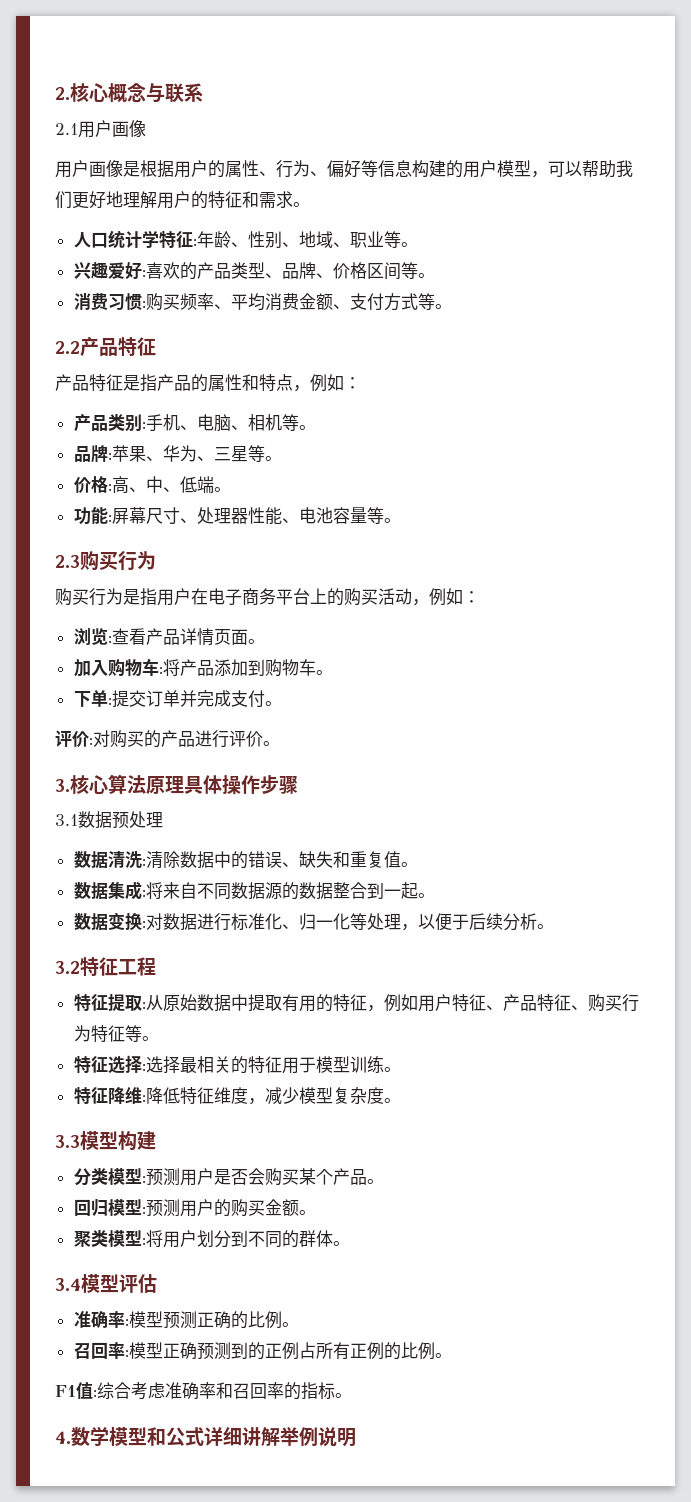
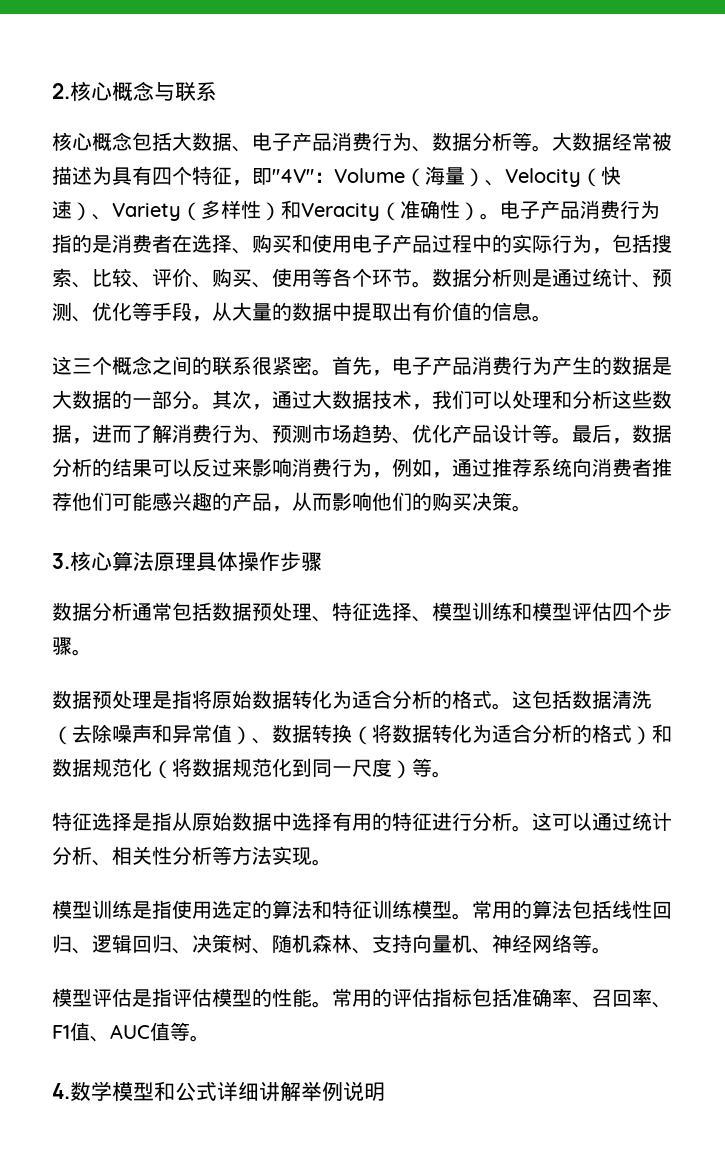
[55,120,146,138] [55,160,633,178] [55,191,310,209] [73,230,418,249] [73,262,435,280] [73,293,452,311] [55,337,156,357] [55,374,361,392] [73,414,316,432] [73,445,282,463] [73,476,231,494] [73,506,401,525] [55,551,156,571] [55,588,480,606] [73,628,265,646] [73,658,333,677] [73,690,282,708] [55,730,263,748] 2.1用户画像 // 用户画像是根据用户的属性、行为、偏好等信息构建的用户模型，可以帮助我们更好地理解用户的特征和需求。 // 人口统计学特征:年龄、性别、地域、职业等。 // 兴趣爱好:喜欢的产品类型、品牌、价格区间等。 // 消费习惯:购买频率、平均消费金额、支付方式等。 // 2.2产品特征 // 产品特征是指产品的属性和特点，例如： // 产品类别:手机、电脑、相机等。 // 品牌:苹果、华为、三星等。 // 价格:高、中、低端。 // 功能:屏幕尺寸、处理器性能、电池容量等。 // 2.3购买行为 // 购买行为是指用户在电子商务平台上的购买活动，例如： // 浏览:查看产品详情页面。 // 加入购物车:将产品添加到购物车。 // 下单:提交订单并完成支付。 // 评价:对购买的产品进行评价 -> [52,132,672,152] [52,166,621,187] [52,200,660,221] [52,234,672,254] [52,268,672,288] [52,302,552,322] [52,356,672,376] [52,390,672,410] [52,424,672,444] [52,458,672,478] [52,492,512,512] 核心概念包括大数据、电子产品消费行为、数据分析等。大数据经常被描述为具有四个特征，即"4V"：Volume（海量）、Velocity（快速）、Variety（多样性）和Veracity（准确性）。电子产品消费行为指的是消费者在选择、购买和使用电子产品过程中的实际行为，包括搜索、比较、评价、购买、使用等各个环节。数据分析则是通过统计、预测、优化等手段，从大量的数据中提取出有价值的信息。 // 这三个概念之间的联系很紧密。首先，电子产品消费行为产生的数据是大数据的一部分。其次，通过大数据技术，我们可以处理和分析这些数据，进而了解消费行为、预测市场趋势、优化产品设计等。最后，数据分析的结果可以反过来影响消费行为，例如，通过推荐系统向消费者推荐他们可能感兴趣的产品，从而影响他们的购买决策
[55,811,163,829] [73,851,418,869] [73,881,435,900] [73,912,554,931] [55,957,156,977] [73,994,639,1012] [73,1025,159,1042] [73,1055,401,1074] [73,1087,401,1105] [55,1131,156,1151] [73,1168,384,1186] [73,1198,316,1217] [73,1230,350,1248] [55,1274,157,1293] [73,1311,299,1329] [73,1342,452,1360] [55,1382,335,1400] 3.1数据预处理 // 数据清洗:清除数据中的错误、缺失和重复值。 // 数据集成:将来自不同数据源的数据整合到一起。 // 数据变换:对数据进行标准化、归一化等处理，以便于后续分析。 // 3.2特征工程 // 特征提取:从原始数据中提取有用的特征，例如用户特征、产品特征、购买行为特征等。 // 特征选择:选择最相关的特征用于模型训练。 // 特征降维:降低特征维度，减少模型复杂度。 // 3.3模型构建 // 分类模型:预测用户是否会购买某个产品。 // 回归模型:预测用户的购买金额。 // 聚类模型:将用户划分到不同的群体。 // 3.4模型评估 // 准确率:模型预测正确的比例。 // 召回率:模型正确预测到的正例占所有正例的比例。 // F1值:综合考虑准确率和召回率的指标 -> [52,602,672,622] [52,637,92,656] [52,690,652,710] [52,724,672,745] [52,758,452,779] [52,812,672,832] [52,846,332,866] [52,900,672,920] [52,934,612,954] [52,988,672,1008] [52,1022,190,1042] 数据分析通常包括数据预处理、特征选择、模型训练和模型评估四个步骤。 // 数据预处理是指将原始数据转化为适合分析的格式。这包括数据清洗（去除噪声和异常值）、数据转换（将数据转化为适合分析的格式）和数据规范化（将数据规范化到同一尺度）等。 // 特征选择是指从原始数据中选择有用的特征进行分析。这可以通过统计分析、相关性分析等方法实现。 // 模型训练是指使用选定的算法和特征训练模型。常用的算法包括线性回归、逻辑回归、决策树、随机森林、支持向量机、神经网络等。 // 模型评估是指评估模型的性能。常用的评估指标包括准确率、召回率、F1值、AUC值等

